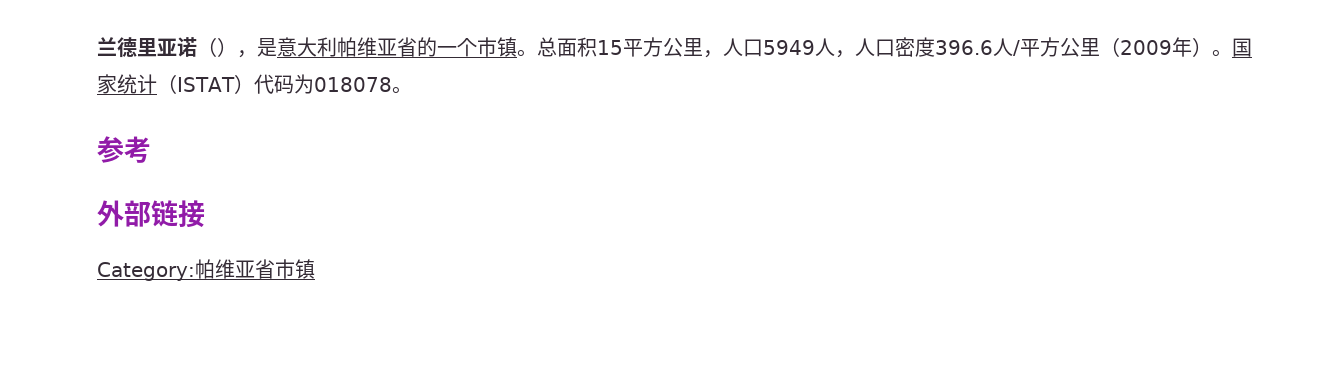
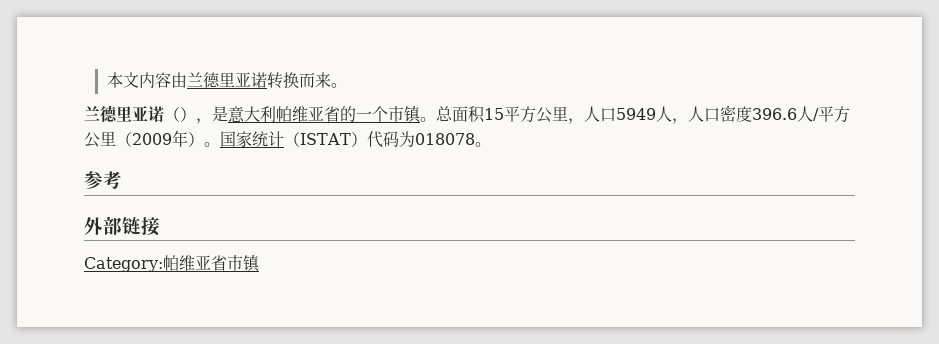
(97, 46) none -> [106,72,347,89] 本文内容由兰德里亚诺转换而来。 //

